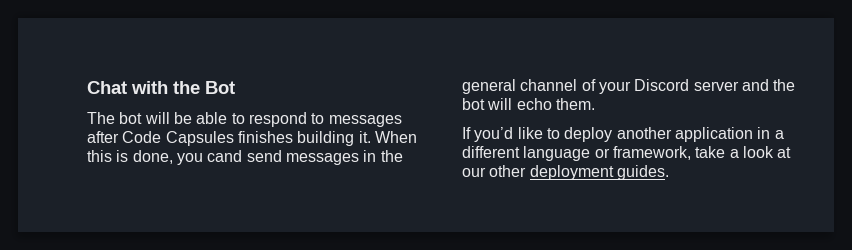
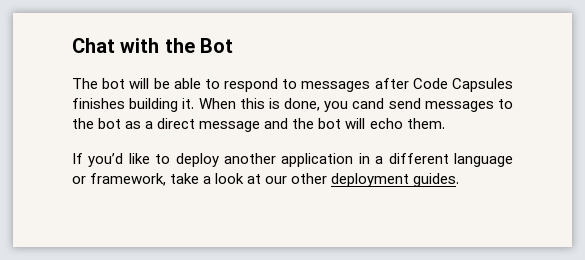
[363,150,403,162] [462,79,739,94] in the general channel of your Discord server -> [498,99,513,109] [72,118,261,132] to the bot as a direct message

